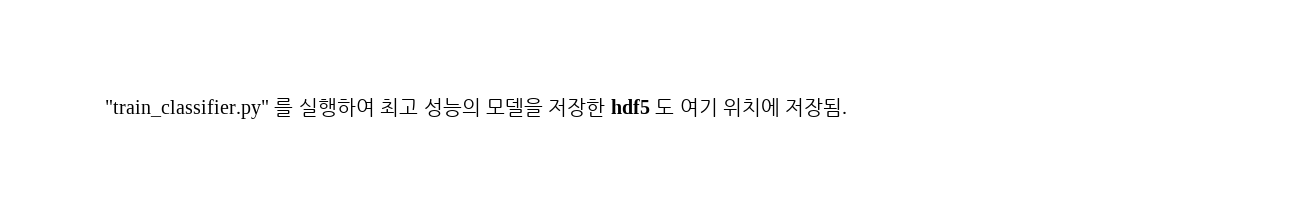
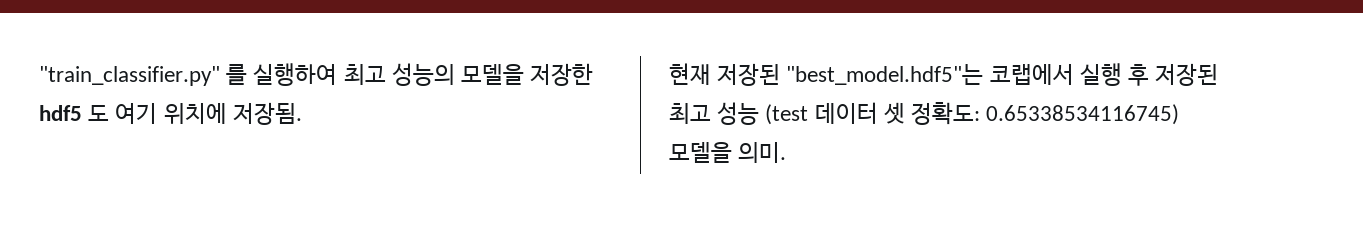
(848, 107) none -> [669,63,1219,86] [669,102,1180,125] [669,142,787,163] // 현재 저장된 "best_model.hdf5"는 코랩에서 실행 후 저장된 최고 성능 (test 데이터 셋 정확도: 0.65338534116745) 모델을 의미.

